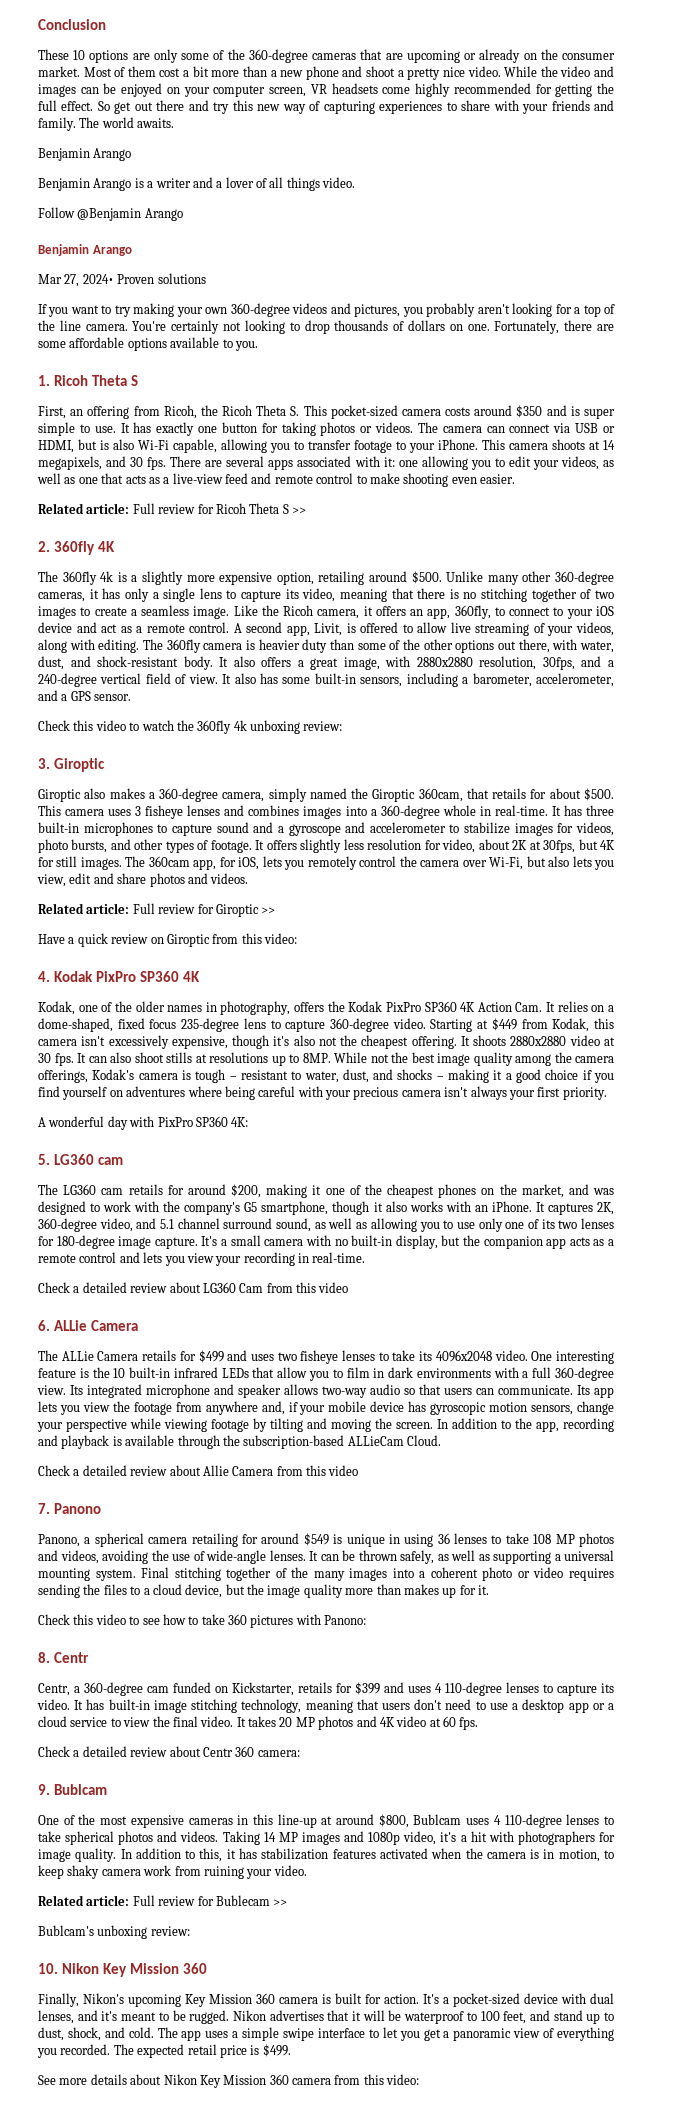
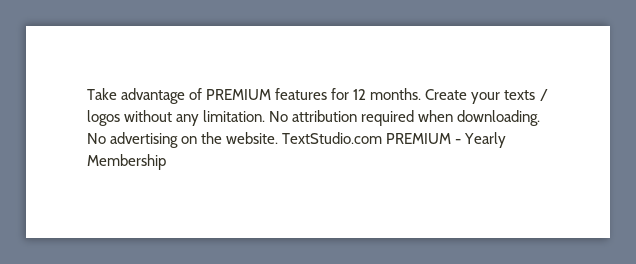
[38,19,106,30] [38,49,616,63] [38,66,614,80] [38,83,615,97] [38,100,614,114] [38,117,175,131] [38,148,132,161] [38,177,356,191] [38,207,183,221] [38,244,132,256] [38,273,206,287] [38,303,616,317] [38,320,614,334] [38,337,258,351] [38,375,138,386] [38,405,615,419] [38,422,616,436] [38,439,615,453] [38,456,614,470] [37,473,515,487] [38,503,306,514] [38,541,115,555] [38,571,615,585] [38,588,615,602] [38,605,614,619] [38,622,615,636] [38,639,615,653] [38,656,615,670] [38,673,614,687] [38,690,132,701] [38,720,343,734] [38,758,105,772] [38,788,614,802] [38,805,614,819] [38,822,614,836] [38,839,615,853] [38,856,614,870] [37,873,249,887] [38,903,276,917] [38,933,297,947] [38,971,200,982] [38,1001,615,1015] [38,1018,614,1032] [38,1035,615,1049] [38,1052,614,1066] [38,1069,614,1083] [38,1086,607,1100] [38,1116,249,1130] [38,1154,123,1165] [38,1184,614,1198] [38,1201,614,1215] [38,1218,614,1232] [38,1235,614,1249] [38,1252,366,1266] [38,1282,349,1293] [38,1320,138,1331] [38,1350,614,1364] [38,1367,614,1381] [37,1384,614,1398] [38,1401,614,1415] [37,1418,614,1432] [38,1435,441,1449] [38,1465,359,1476] [38,1503,101,1514] [38,1533,615,1547] [38,1550,614,1564] [38,1567,615,1581] [38,1584,489,1598] [38,1614,367,1628] [38,1652,89,1663] [38,1682,614,1696] [37,1699,614,1713] [38,1716,479,1730] [38,1746,300,1757] [38,1784,107,1795] [38,1814,614,1828] [38,1831,616,1845] [38,1848,614,1862] [38,1865,307,1879] [38,1895,288,1906] [38,1925,190,1939] [38,1963,207,1977] [38,1993,614,2007] [38,2010,614,2024] [38,2027,614,2041] [37,2044,291,2058] [38,2074,420,2088] Conclusion // These 10 options are only some of the 360-degree cameras that are upcoming or already on the consumer market. Most of them cost a bit more than a new phone and shoot a pretty nice video. While the video and images can be enjoyed on your computer screen, VR headsets come highly recommended for getting the full effect. So get out there and try this new way of capturing experiences to share with your friends and family. The world awaits. // Benjamin Arango // Benjamin Arango is a writer and a lover of all things video. // Follow @Benjamin Arango // Benjamin Arango // Mar 27, 2024• Proven solutions // If you want to try making your own 360-degree videos and pictures, you probably aren't looking for a top of the line camera. You're certainly not looking to drop thousands of dollars on one. Fortunately, there are some affordable options available to you. // 1. Ricoh Theta S // First, an offering from Ricoh, the Ricoh Theta S. This pocket-sized camera costs around $350 and is super simple to use. It has exactly one button for taking photos or videos. The camera can connect via USB or HDMI, but is also Wi-Fi capable, allowing you to transfer footage to your iPhone. This camera shoots at 14 megapixels, and 30 fps. There are several apps associated with it: one allowing you to edit your videos, as well as one that acts as a live-view feed and remote control to make shooting even easier. // Related article: Full review for Ricoh Theta S >> // 2. 360fly 4K // The 360fly 4k is a slightly more expensive option, retailing around $500. Unlike many other 360-degree cameras, it has only a single lens to capture its video, meaning that there is no stitching together of two images to create a seamless image. Like the Ricoh camera, it offers an app, 360fly, to connect to your iOS device and act as a remote control. A second app, Livit, is offered to allow live streaming of your videos, along with editing. The 360fly camera is heavier duty than some of the other options out there, with water, dust, and shock-resistant body. It also offers a great image, with 2880x2880 resolution, 30fps, and a 240-degree vertical field of view. It also has some built-in sensors, including a barometer, accelerometer, and a GPS sensor. // Check this video to watch the 360fly 4k unboxing review: // 3. Giroptic // Giroptic also makes a 360-degree camera, simply named the Giroptic 360cam, that retails for about $500. This camera uses 3 fisheye lenses and combines images into a 360-degree whole in real-time. It has three built-in microphones to capture sound and a gyroscope and accelerometer to stabilize images for videos, photo bursts, and other types of footage. It offers slightly less resolution for video, about 2K at 30fps, but 4K for still images. The 360cam app, for iOS, lets you remotely control the camera over Wi-Fi, but also lets you view, edit and share photos and videos. // Related article: Full review for Giroptic >> // Have a quick review on Giroptic from this video: // 4. Kodak PixPro SP360 4K // Kodak, one of the older names in photography, offers the Kodak PixPro SP360 4K Action Cam. It relies on a dome-shaped, fixed focus 235-degree lens to capture 360-degree video. Starting at $449 from Kodak, this camera isn't excessively expensive, though it's also not the cheapest offering. It shoots 2880x2880 video at 30 fps. It can also shoot stills at resolutions up to 8MP. While not the best image quality among the camera offerings, Kodak's camera is tough – resistant to water, dust, and shocks – making it a good choice if you find yourself on adventures where being careful with your precious camera isn't always your first priority. // A wonderful day with PixPro SP360 4K: // 5. LG360 cam // The LG360 cam retails for around $200, making it one of the cheapest phones on the market, and was designed to work with the company's G5 smartphone, though it also works with an iPhone. It captures 2K, 360-degree video, and 5.1 channel surround sound, as well as allowing you to use only one of its two lenses for 180-degree image capture. It's a small camera with no built-in display, but the companion app acts as a remote control and lets you view your recording in real-time. // Check a detailed review about LG360 Cam from this video // 6. ALLie Camera // The ALLie Camera retails for $499 and uses two fisheye lenses to take its 4096x2048 video. One interesting feature is the 10 built-in infrared LEDs that allow you to film in dark environments with a full 360-degree view. Its integrated microphone and speaker allows two-way audio so that users can communicate. Its app lets you view the footage from anywhere and, if your mobile device has gyroscopic motion sensors, change your perspective while viewing footage by tilting and moving the screen. In addition to the app, recording and playback is available through the subscription-based ALLieCam Cloud. // Check a detailed review about Allie Camera from this video // 7. Panono // Panono, a spherical camera retailing for around $549 is unique in using 36 lenses to take 108 MP photos and videos, avoiding the use of wide-angle lenses. It can be thrown safely, as well as supporting a universal mounting system. Final stitching together of the many images into a coherent photo or video requires sending the files to a cloud device, but the image quality more than makes up for it. // Check this video to see how to take 360 pictures with Panono: // 8. Centr // Centr, a 360-degree cam funded on Kickstarter, retails for $399 and uses 4 110-degree lenses to capture its video. It has built-in image stitching technology, meaning that users don't need to use a desktop app or a cloud service to view the final video. It takes 20 MP photos and 4K video at 60 fps. // Check a detailed review about Centr 360 camera: // 9. Bublcam // One of the most expensive cameras in this line-up at around $800, Bublcam uses 4 110-degree lenses to take spherical photos and videos. Taking 14 MP images and 1080p video, it's a hit with photographers for image quality. In addition to this, it has stabilization features activated when the camera is in motion, to keep shaky camera work from ruining your video. // Related article: Full review for Bublecam >> // Bublcam's unboxing review: // 10. Nikon Key Mission 360 // Finally, Nikon's upcoming Key Mission 360 camera is built for action. It's a pocket-sized device with dual lenses, and it's meant to be rugged. Nikon advertises that it will be waterproof to 100 feet, and stand up to dust, shock, and cold. The app uses a simple swipe interface to let you get a panoramic view of everything you recorded. The expected retail price is $499. // See more details about Nikon Key Mission 360 camera from this video: -> [87,88,548,104] [87,110,541,126] [87,132,507,148] [87,154,166,170] Take advantage of PREMIUM features for 12 months. Create your texts / logos without any limitation. No attribution required when downloading. No advertising on the website. TextStudio.com PREMIUM - Yearly Membership

